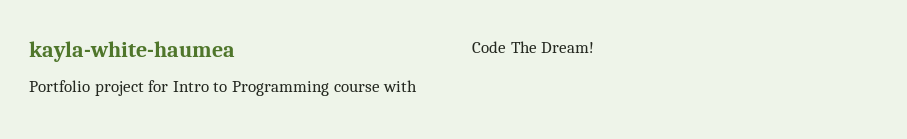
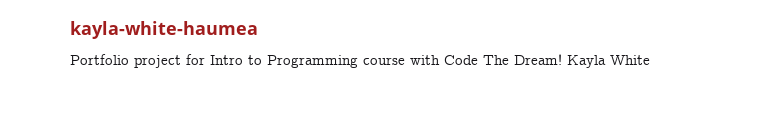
(595, 47) none -> [567,55,650,68] Kayla White

